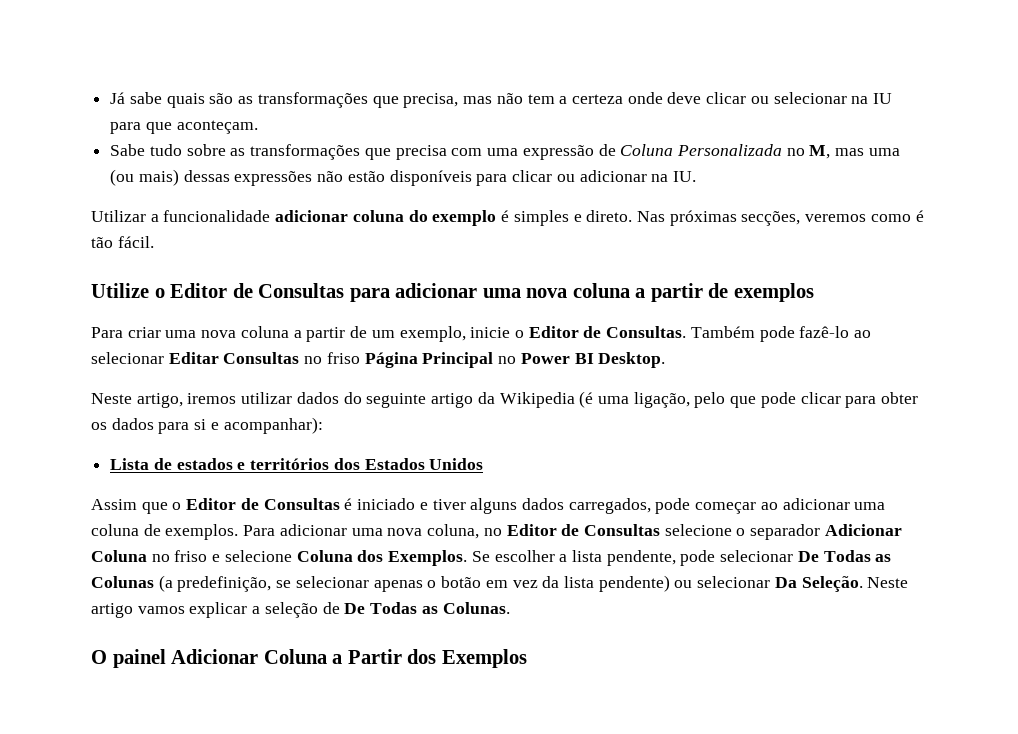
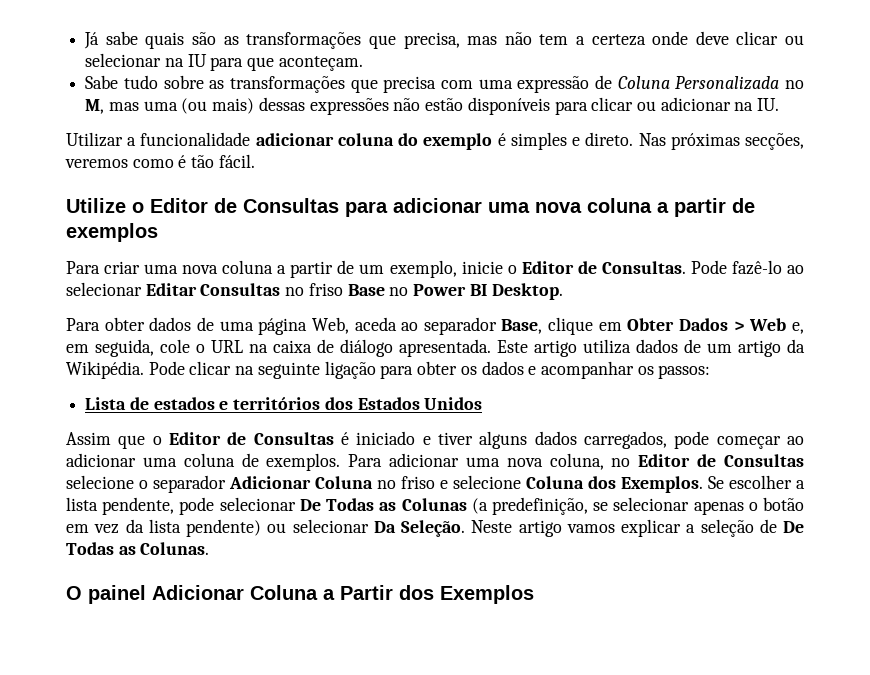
[690,326,795,342] Também pode -> [690,260,727,274] Pode
[364,352,494,368] Página Principal -> [347,284,385,296] Base
[91,391,919,408] [91,417,323,434] Neste artigo, iremos utilizar dados do seguinte artigo da Wikipedia (é uma ligação, pelo que pode clicar para obter os dados para si e acompanhar): -> [66,317,804,335] [66,339,805,357] [66,361,711,379] Para obter dados de uma página Web, aceda ao separador Base, clique em Obter Dados > Web e, em seguida, cole o URL na caixa de diálogo apresentada. Este artigo utiliza dados de um artigo da Wikipédia. Pode clicar na seguinte ligação para obter os dados e acompanhar os passos:

